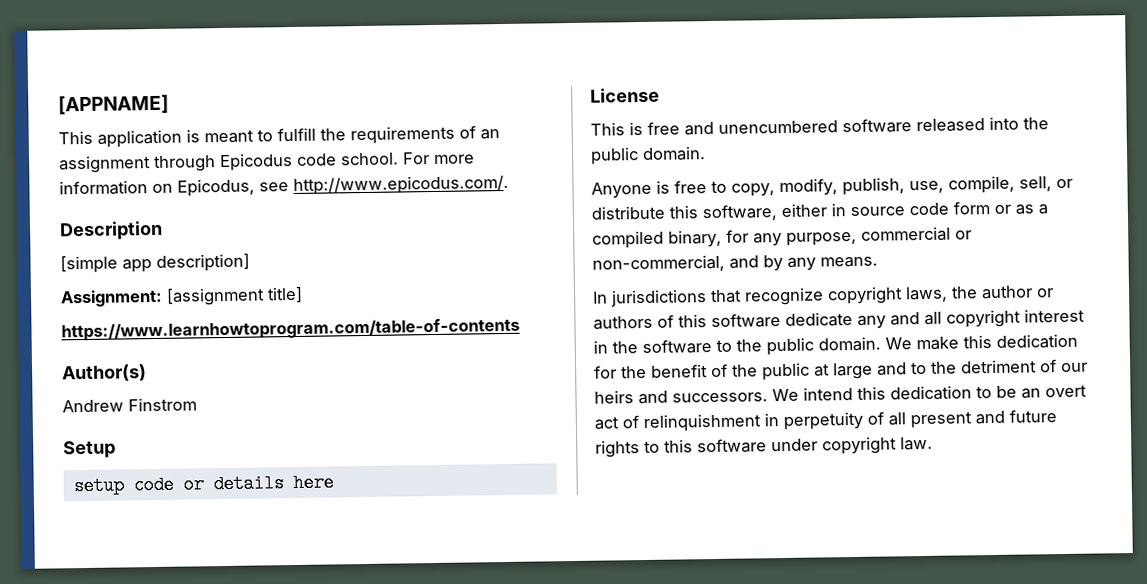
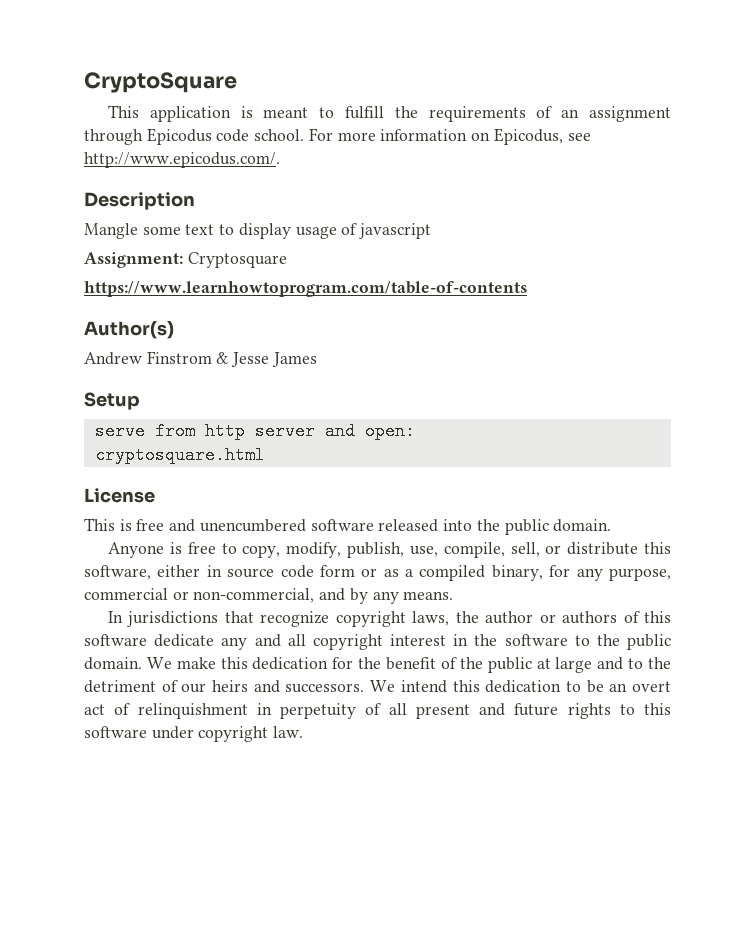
[58,94,169,115] [APPNAME] -> [84,72,237,93] CryptoSquare
[60,253,250,274] [simple app description] -> [84,223,432,239] Mangle some text to display usage of javascript
[166,286,303,306] [assignment title] -> [187,252,287,268] Cryptosquare
[63,440,116,459] [72,473,334,496] // Setup // setup code or details here -> [216,352,317,367] [84,392,140,410] [94,422,415,440] [94,446,265,464] & Jesse James // Setup // serve from http server and open: // cryptosquare.html

